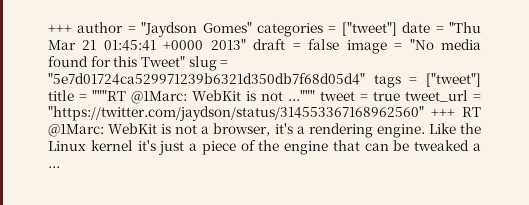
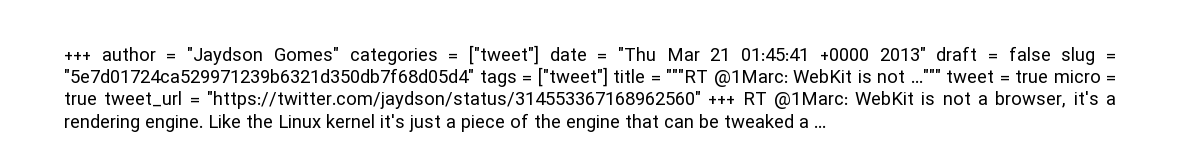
[346,39,481,54] [48,56,185,67] image = "No media found for this Tweet" -> (1051, 53) none
(400, 96) none -> [1053,70,1116,83] [64,92,97,105] micro = true

